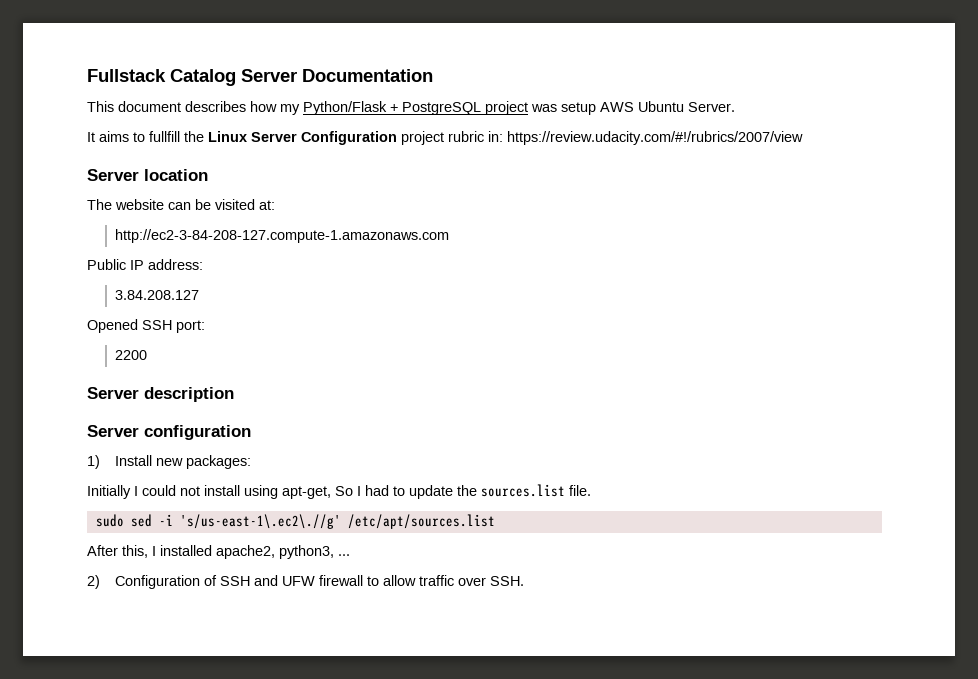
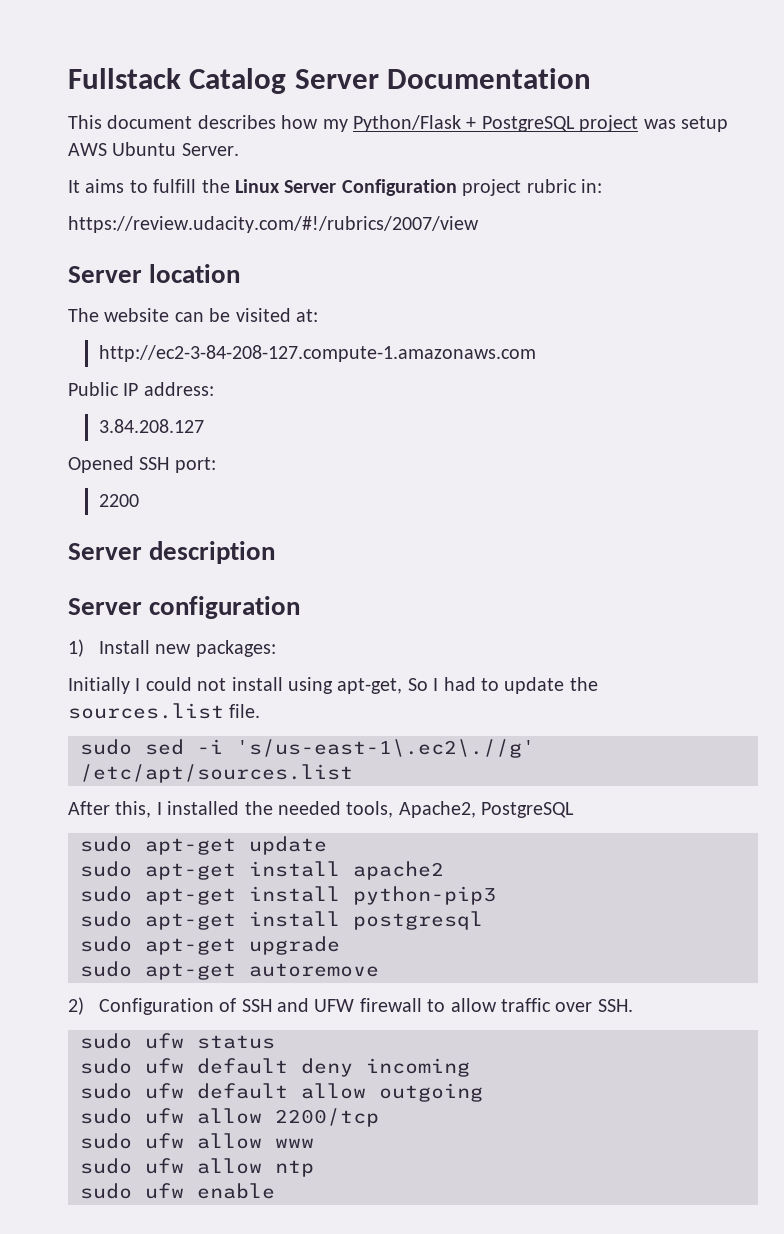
[149,131,180,142] fullfill -> [153,179,197,193] fulfill
(503, 136) none -> (602, 186) //
[216,545,350,559] apache2, python3, ... -> [244,801,575,818] [80,836,327,855] [80,861,444,880] [80,886,496,905] [80,911,483,930] [80,936,340,955] [80,961,379,980] the needed tools, Apache2, PostgreSQL // sudo apt-get update // sudo apt-get install apache2 // sudo apt-get install python-pip3 // sudo apt-get install postgresql // sudo apt-get upgrade // sudo apt-get autoremove
(524, 581) none -> [80,1033,275,1049] [80,1058,470,1077] [80,1083,483,1102] [80,1108,379,1127] [80,1133,314,1149] [80,1158,314,1177] [80,1183,275,1199] // sudo ufw status // sudo ufw default deny incoming // sudo ufw default allow outgoing // sudo ufw allow 2200/tcp // sudo ufw allow www // sudo ufw allow ntp // sudo ufw enable

